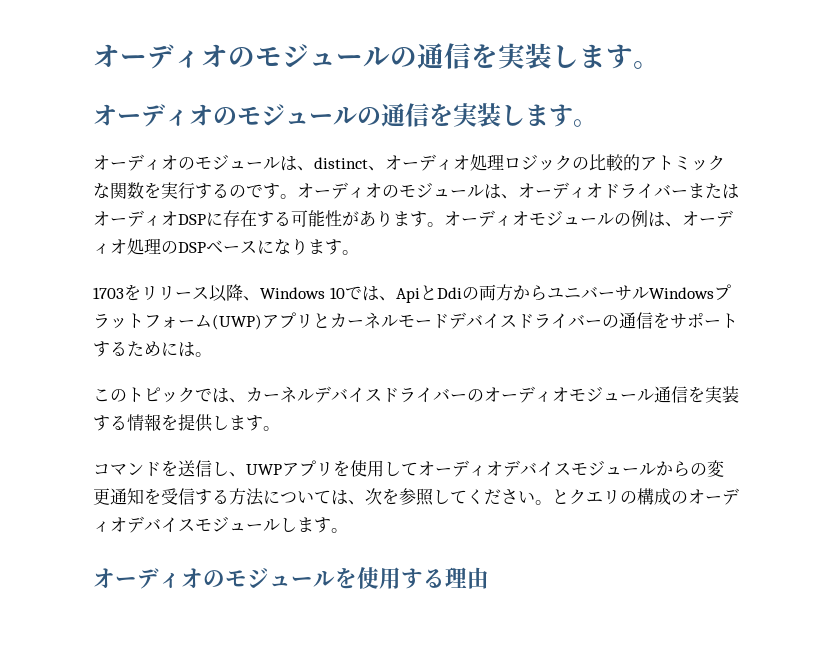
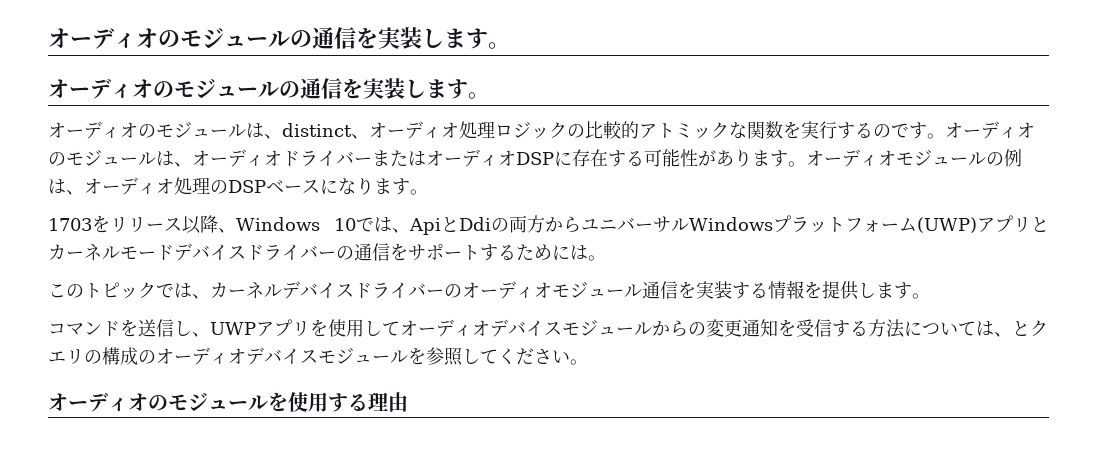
[365,488,552,506] 次を参照してください。 -> (1012, 334) none
[280,517,331,533] します -> [408,347,570,366] を参照してください

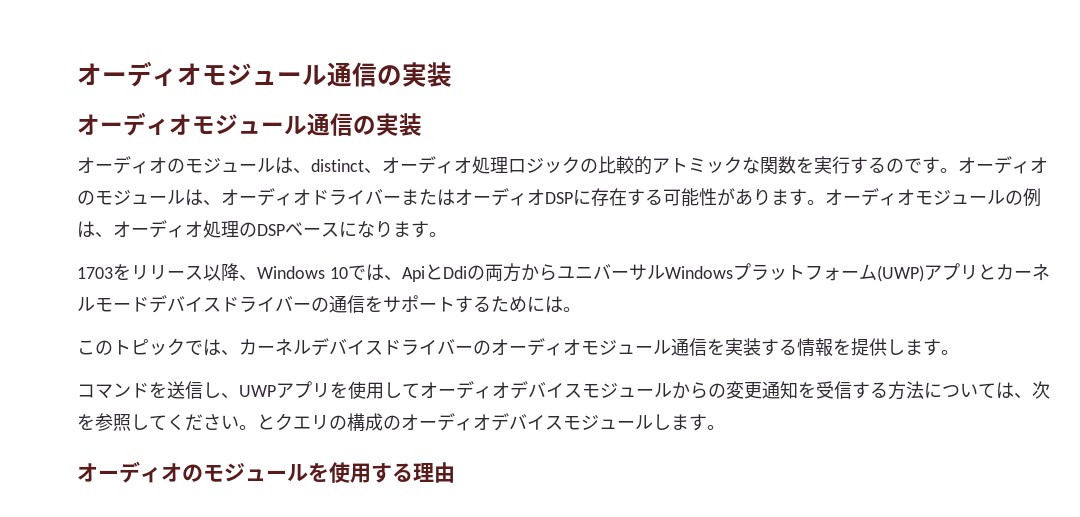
[48,27,510,49] [48,78,489,99] オーディオのモジュールの通信を実装します。 // オーディオのモジュールの通信を実装します。 -> [77,61,452,87] [77,112,422,136] オーディオモジュール通信の実装 // オーディオモジュール通信の実装
(1012, 334) none -> [1032,381,1050,399] [77,413,257,431] 次を参照してください。
[408,347,570,366] を参照してください -> [653,414,707,431] します

